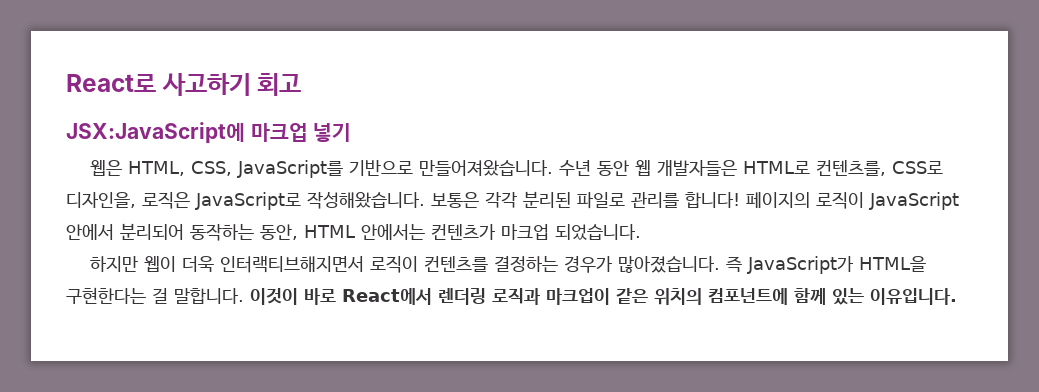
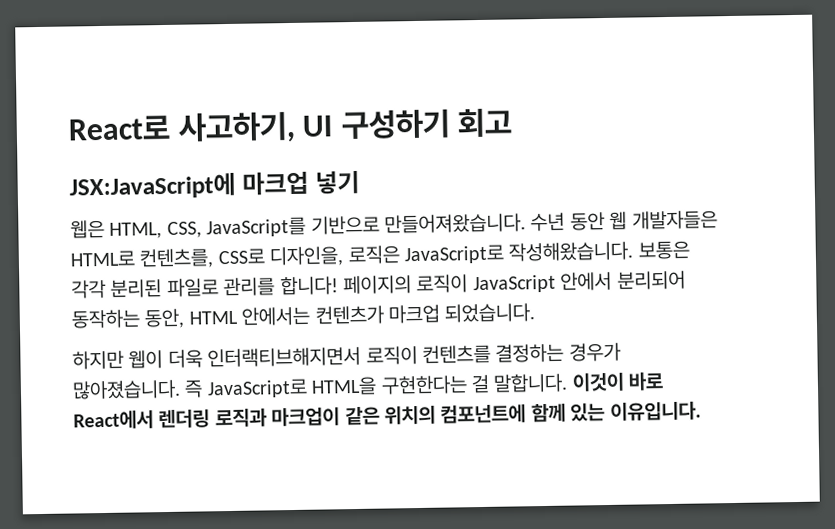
[161,73,251,96] 사고하기 -> [177,108,450,144] 사고하기, UI 구성하기
[746,256,854,274] JavaScript가 -> [206,378,308,399] JavaScript로

